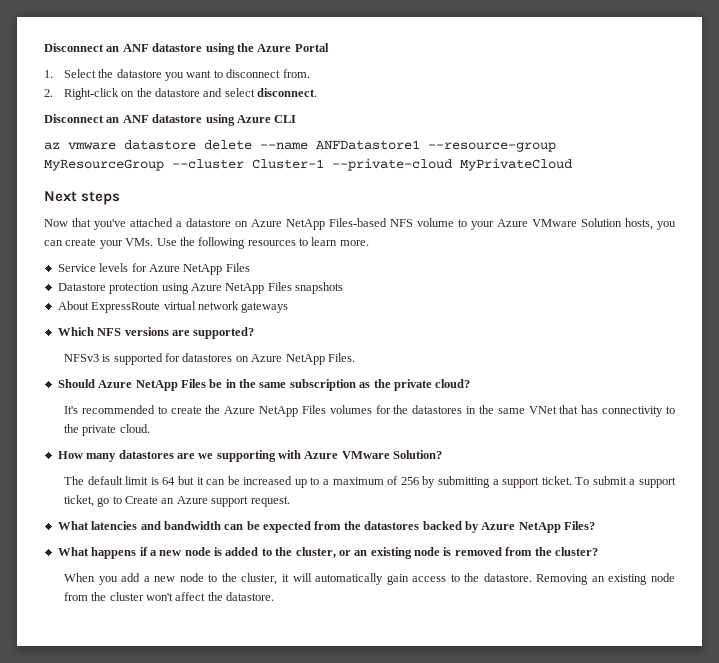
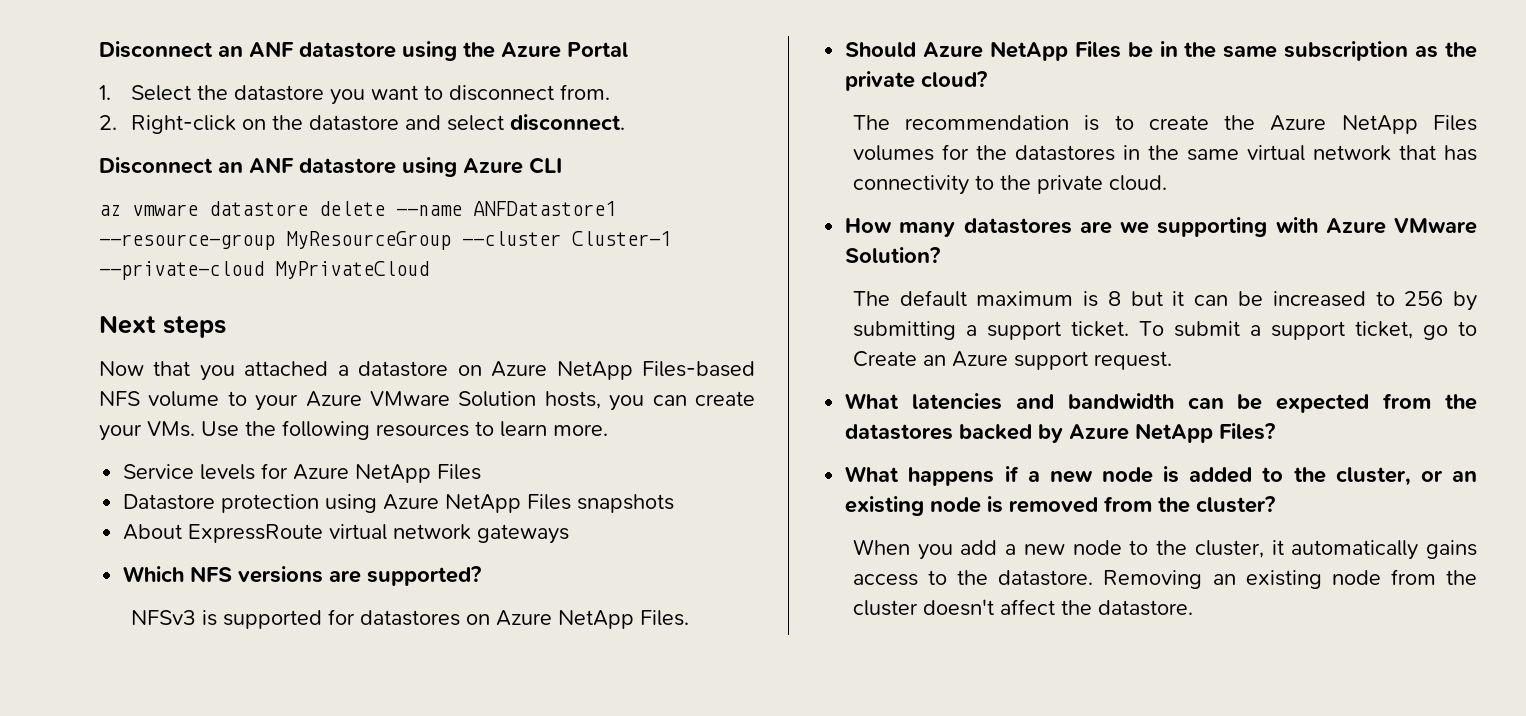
[94,219,126,230] you've -> [199,365,235,381] you
[63,405,155,414] It's recommended -> [852,115,1100,131] The recommendation is
[528,406,557,414] VNet -> [1246,145,1391,161] virtual network
[125,476,176,485] limit is 64 -> [976,291,1121,307] maximum is 8
[294,476,399,488] up to a maximum of -> [1375,291,1395,306] to
[292,573,409,585] will automatically gain -> [1291,540,1477,560] automatically gains
[146,593,174,601] won't -> [922,599,994,616] doesn't

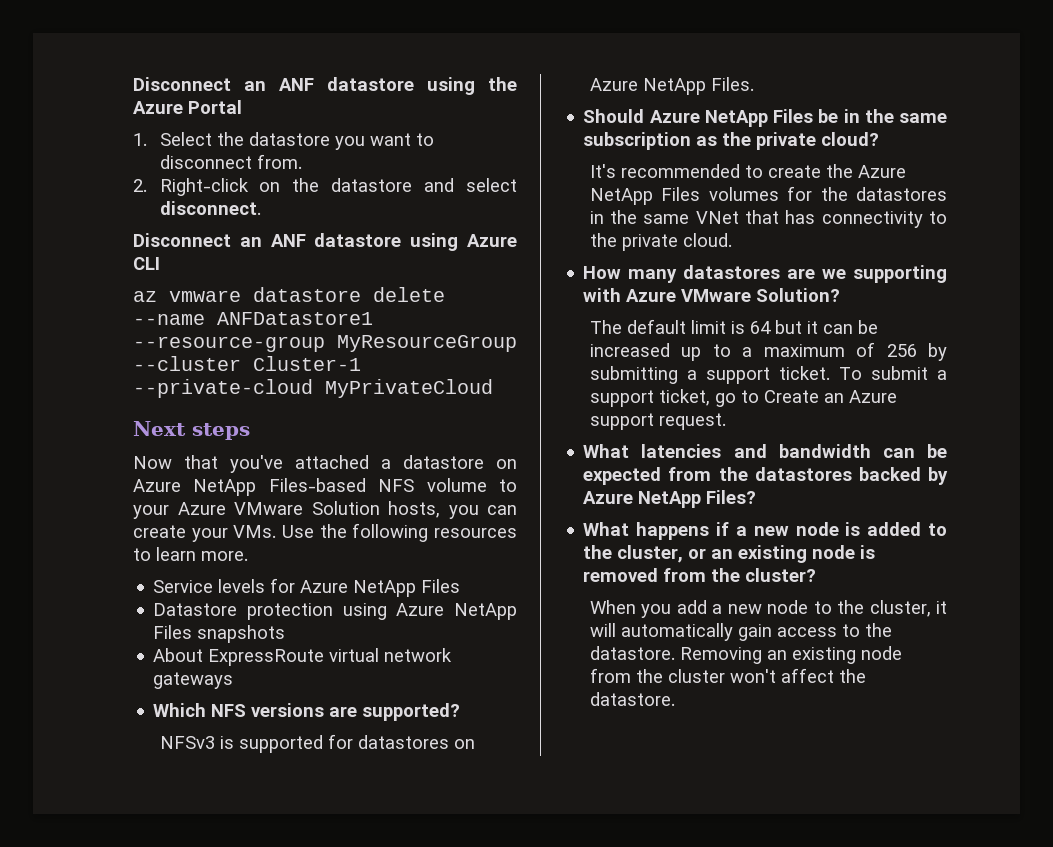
[199,365,235,381] you -> [230,455,283,473] you've
[852,115,1100,131] The recommendation is -> [589,164,740,178] It's recommended
[1246,145,1391,161] virtual network -> [695,211,739,224] VNet
[976,291,1121,307] maximum is 8 -> [690,320,771,334] limit is 64
[1375,291,1395,306] to -> [681,342,876,361] up to a maximum of
[1291,540,1477,560] automatically gains -> [589,623,772,641] will automatically gain
[922,599,994,616] doesn't -> [729,669,776,683] won't

